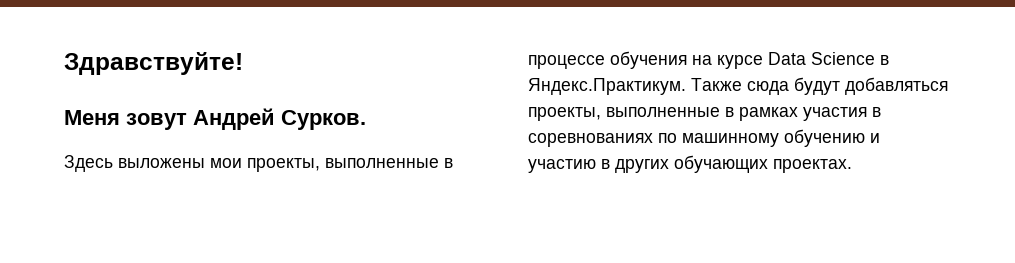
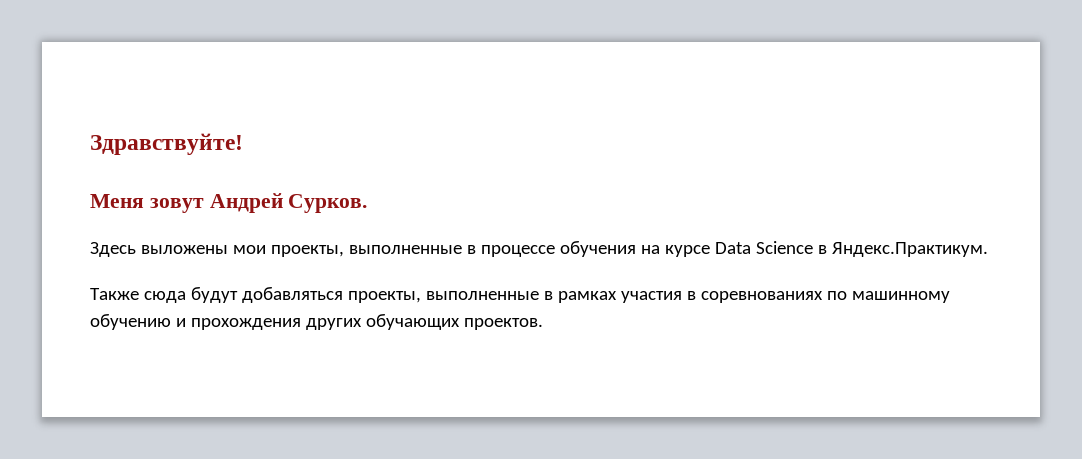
(686, 86) none -> (988, 249) //
[528,159,610,173] участию в -> [190,318,301,330] прохождения
[773,159,852,173] проектах. -> [463,318,543,330] проектов.

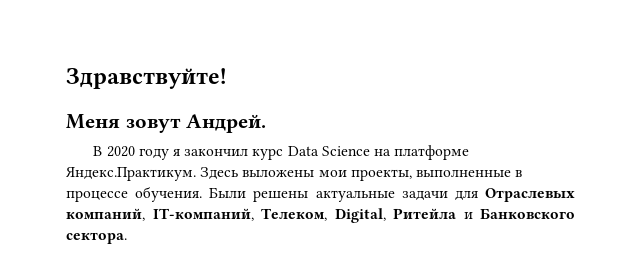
[209,193,368,213] Андрей Сурков. // -> [186,114,267,133] [93,145,470,160] [66,167,196,181] Андрей. // В 2020 году я закончил курс Data Science на платформе Яндекс.Практикум.
[559,241,988,257] [90,287,950,303] [90,314,543,330] обучения на курсе Data Science в Яндекс.Практикум. // Также сюда будут добавляться проекты, выполненные в рамках участия в соревнованиях по машинному обучению и прохождения других обучающих проектов. -> [135,186,575,202] [66,208,575,223] [66,232,127,244] обучения. Были решены актуальные задачи для Отраслевых компаний, IT-компаний, Телеком, Digital, Ритейла и Банковского сектора.

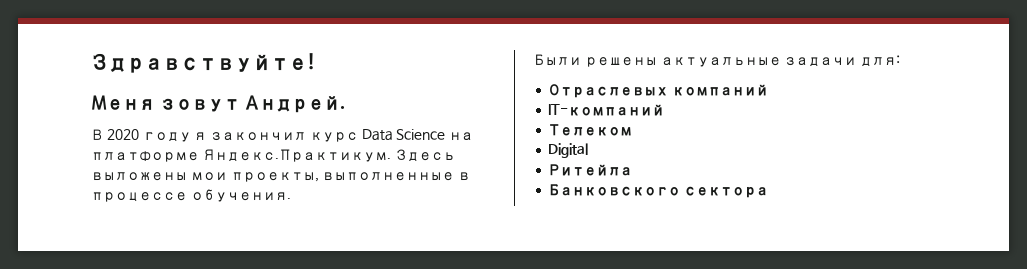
(203, 194) none -> (291, 195) //
[454,188,575,202] [66,208,575,223] [66,232,127,244] для Отраслевых компаний, IT-компаний, Телеком, Digital, Ритейла и Банковского сектора. -> [860,55,901,67] [548,84,769,98] [548,104,665,116] [548,124,633,136] [548,143,589,158] [548,164,633,176] [548,184,769,198] для: // Отраслевых компаний // IT-компаний // Телеком // Digital // Ритейла // Банковского сектора

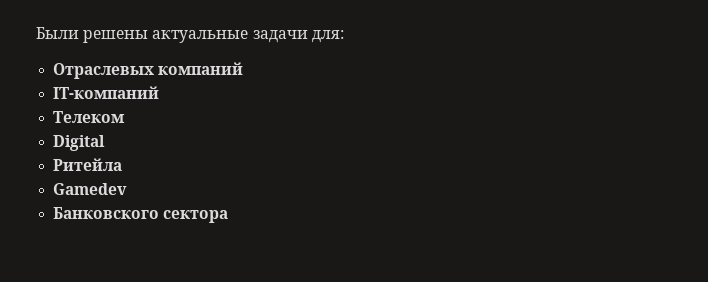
[91,53,316,73] [91,95,346,113] [91,129,474,142] [91,149,455,162] [91,172,471,182] [91,189,291,202] Здравствуйте! // Меня зовут Андрей. // В 2020 году я закончил курс Data Science на платформе Яндекс.Практикум. Здесь выложены мои проекты, выполненные в процессе обучения. // -> (36, 33) none
(633, 170) none -> [53,183,128,195] // Gamedev

